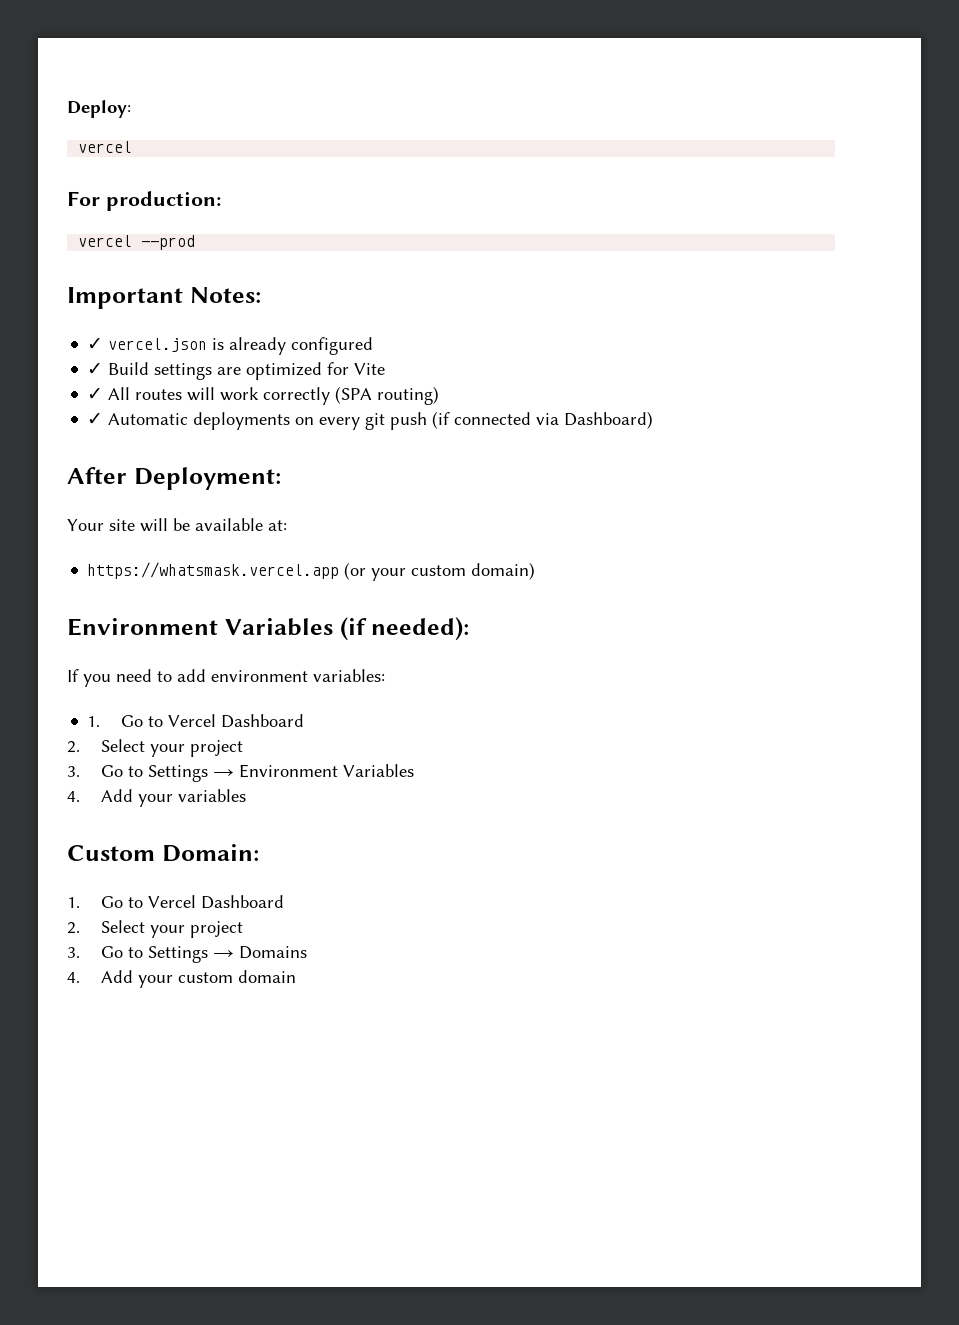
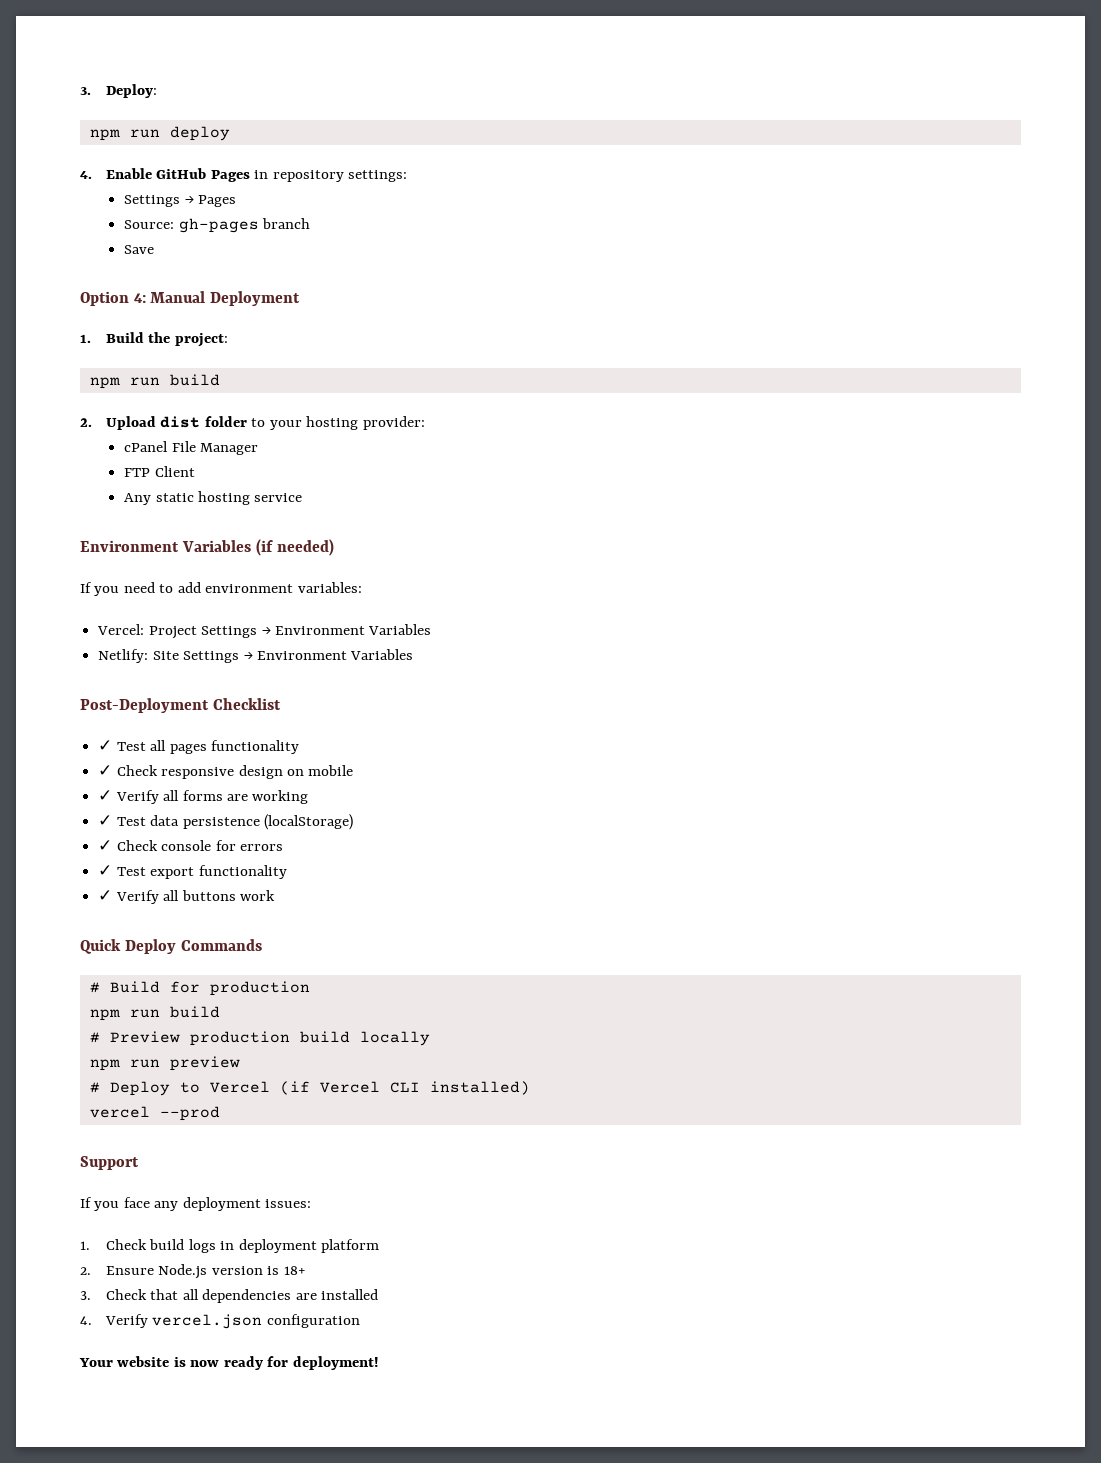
(67, 109) none -> [80,87,91,95] 3.
[78,141,133,153] [67,191,221,211] [78,235,196,250] [67,287,261,309] [87,337,374,355] [87,362,386,380] [87,386,440,405] [87,411,654,430] [67,467,281,490] [67,518,287,532] [87,562,536,581] vercel // For production: // vercel --prod // Important Notes: // ✓ vercel.json is already configured // ✓ Build settings are optimized for Vite // ✓ All routes will work correctly (SPA routing) // ✓ Automatic deployments on every git push (if connected via Dashboard) // After Deployment: // Your site will be available at: // https://whatsmask.vercel.app (or your custom domain) -> [89,126,230,141] [80,168,408,182] [124,195,237,207] [124,218,311,233] [124,245,155,254] [80,291,301,306] [80,332,228,347] [89,374,220,389] [80,416,425,430] [124,441,259,455] [124,466,195,477] [124,491,303,505] npm run deploy // 4. Enable GitHub Pages in repository settings: // Settings → Pages // Source: gh-pages branch // Save // Option 4: Manual Deployment // 1. Build the project: // npm run build // 2. Upload dist folder to your hosting provider: // cPanel File Manager // FTP Client // Any static hosting service
[371,617,470,641] needed): -> [276,539,334,556] needed)
[87,714,305,728] [67,739,243,757] [67,764,414,782] [67,789,246,807] [67,844,259,862] [67,895,284,909] [67,920,243,938] [67,946,307,963] [67,970,296,988] 1. Go to Vercel Dashboard // 2. Select your project // 3. Go to Settings → Environment Variables // 4. Add your variables // Custom Domain: // 1. Go to Vercel Dashboard // 2. Select your project // 3. Go to Settings → Domains // 4. Add your custom domain -> [97,624,432,639] [98,649,414,663] [80,698,281,713] [98,740,299,754] [98,765,354,779] [98,790,309,804] [98,814,353,830] [98,840,283,851] [98,865,287,879] [98,890,275,904] [80,939,262,954] [89,981,310,996] [89,1006,220,1021] [89,1031,430,1046] [89,1056,240,1071] [89,1081,530,1096] [89,1106,220,1121] [80,1156,139,1170] [80,1197,312,1211] [80,1239,380,1253] [80,1264,306,1279] [80,1289,379,1303] [80,1314,360,1329] [79,1356,379,1370] Vercel: Project Settings → Environment Variables // Netlify: Site Settings → Environment Variables // Post-Deployment Checklist // ✓ Test all pages functionality // ✓ Check responsive design on mobile // ✓ Verify all forms are working // ✓ Test data persistence (localStorage) // ✓ Check console for errors // ✓ Test export functionality // ✓ Verify all buttons work // Quick Deploy Commands // # Build for production // npm run build // # Preview production build locally // npm run preview // # Deploy to Vercel (if Vercel CLI installed) // vercel --prod // Support // If you face any deployment issues: // 1. Check build logs in deployment platform // 2. Ensure Node.js version is 18+ // 3. Check that all dependencies are installed // 4. Verify vercel.json configuration // Your website is now ready for deployment!

